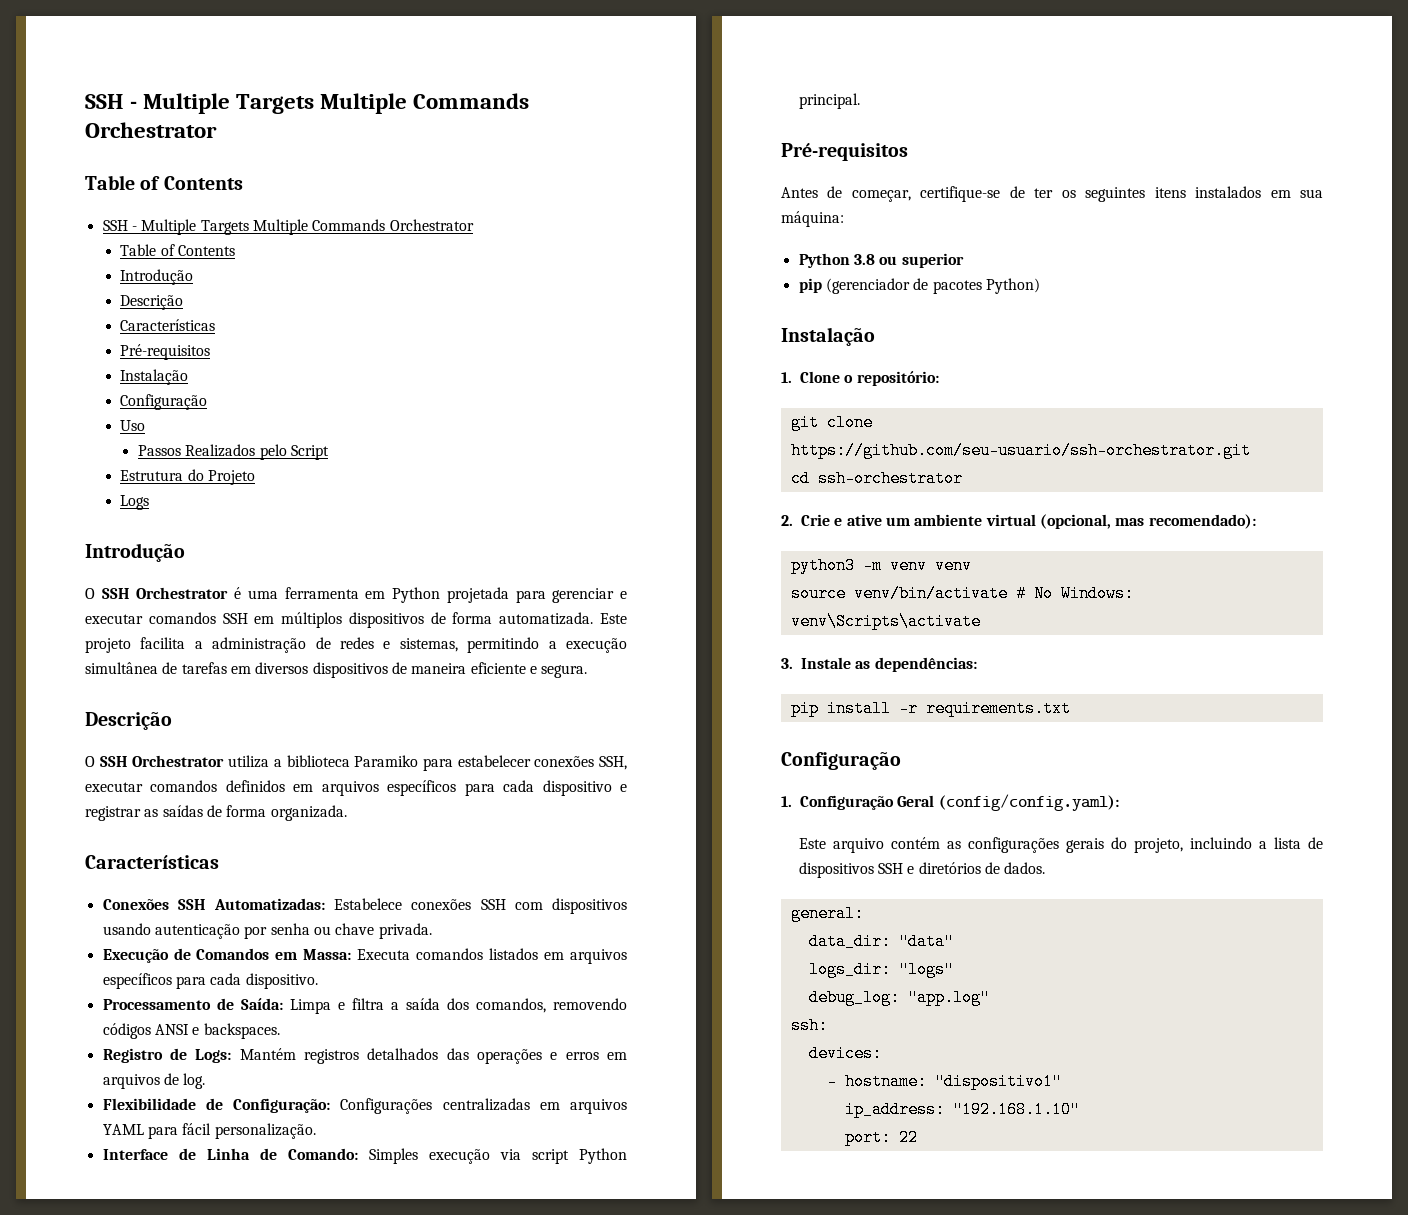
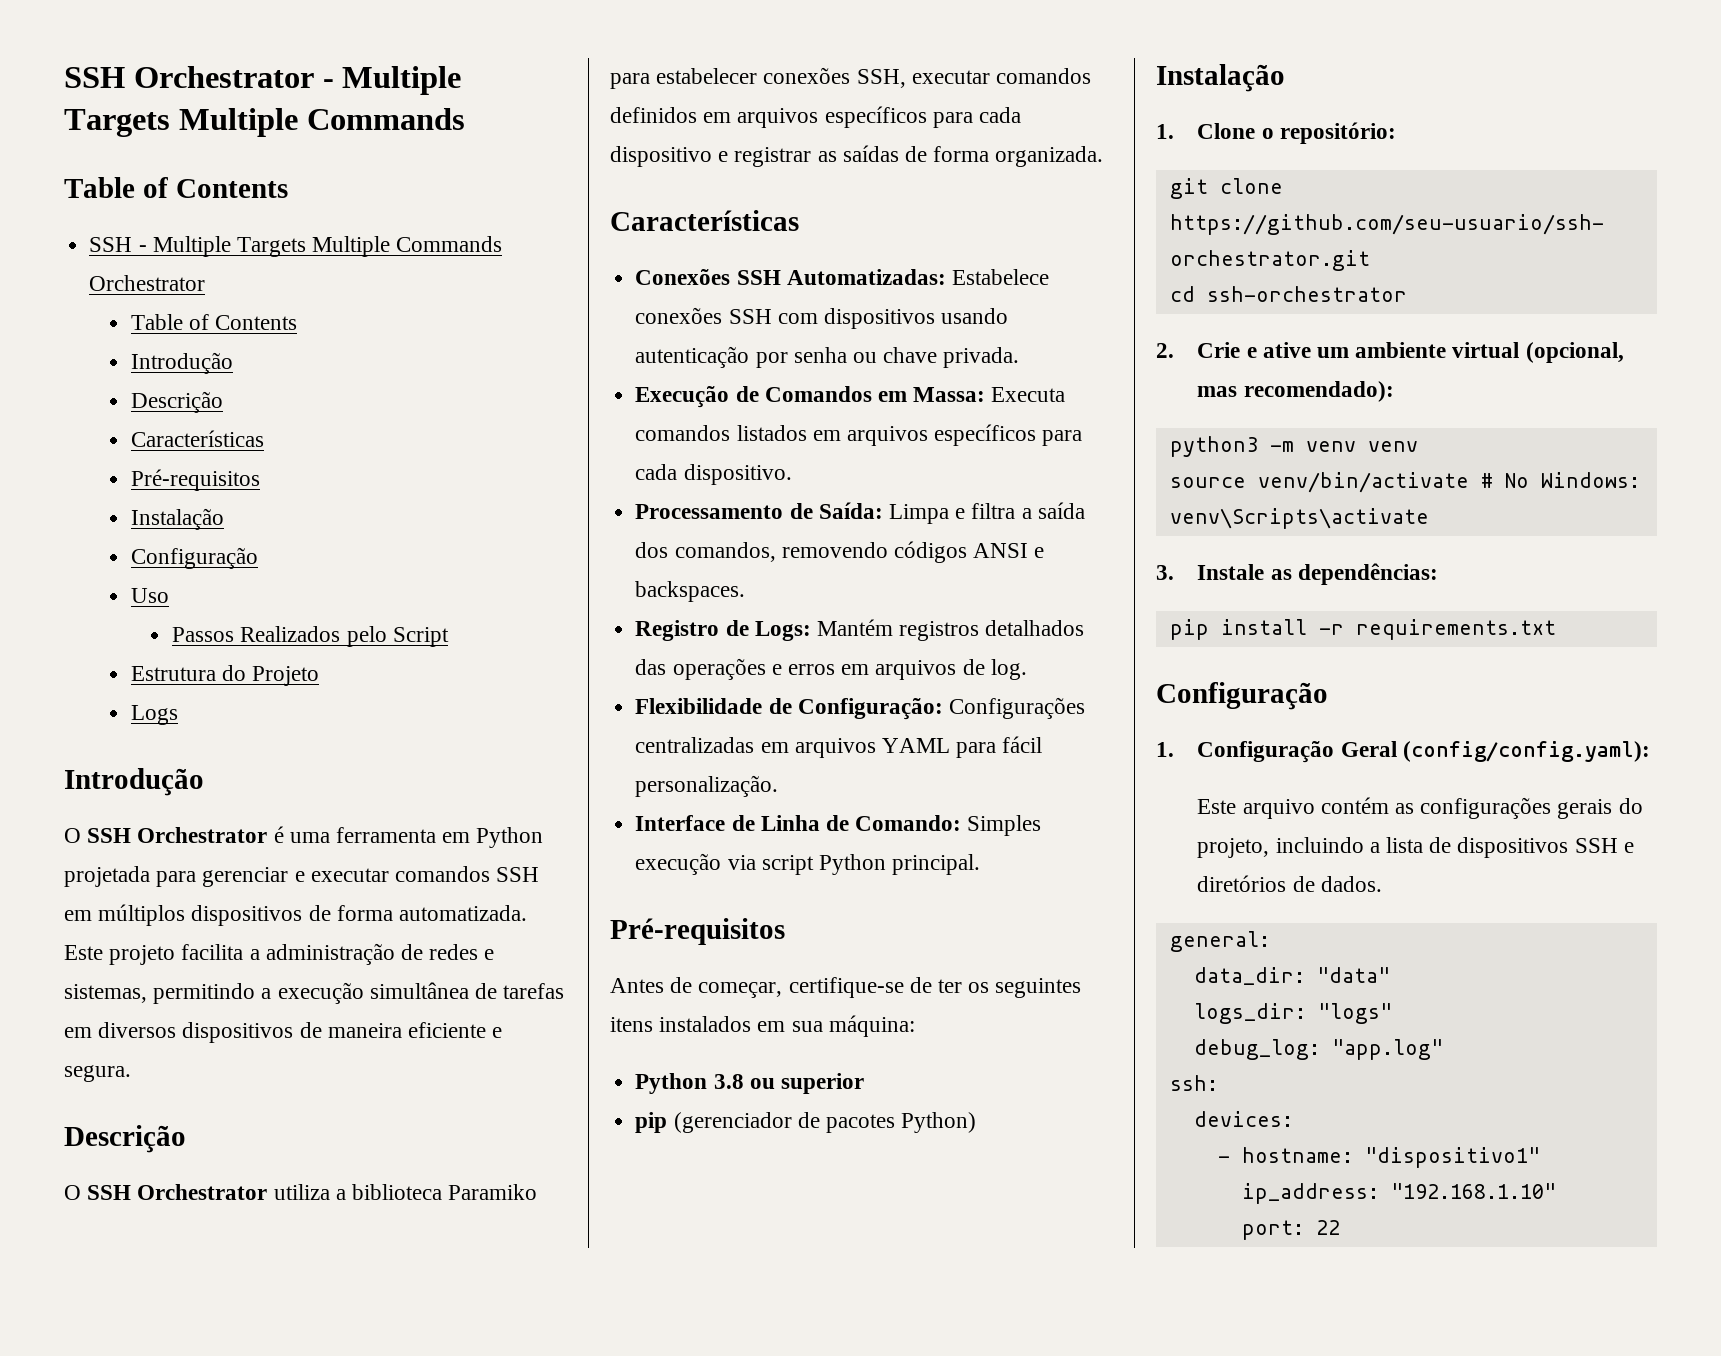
[85,93,530,114] [85,122,217,138] SSH - Multiple Targets Multiple Commands Orchestrator -> [64,66,462,95] [64,108,465,137] SSH Orchestrator - Multiple Targets Multiple Commands

